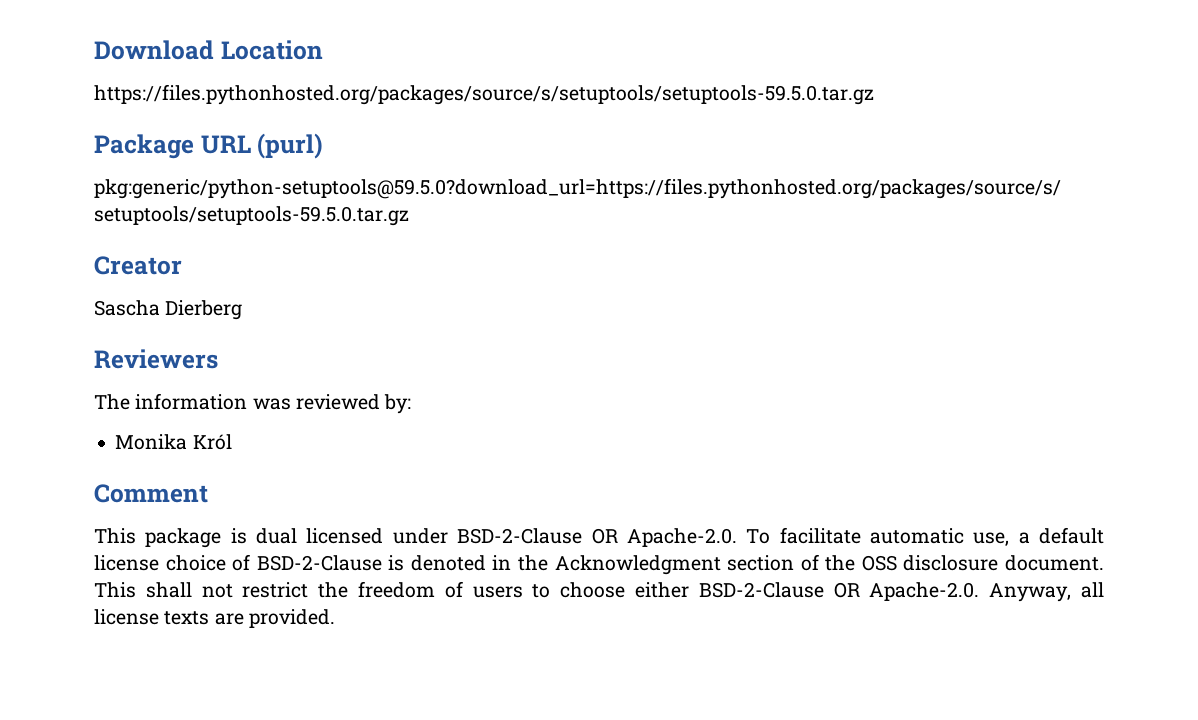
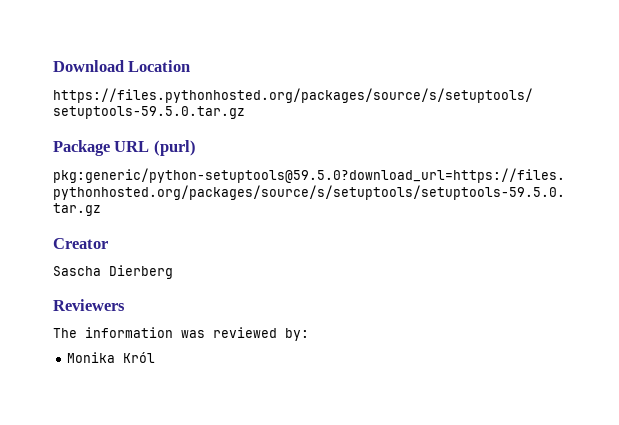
[94,484,208,503] [94,527,1105,548] [94,554,1104,575] [94,581,1104,602] [94,609,335,628] // Comment // This package is dual licensed under BSD-2-Clause OR Apache-2.0. To facilitate automatic use, a default license choice of BSD-2-Clause is denoted in the Acknowledgment section of the OSS disclosure document. This shall not restrict the freedom of users to choose either BSD-2-Clause OR Apache-2.0. Anyway, all license texts are provided. -> (155, 357) none

